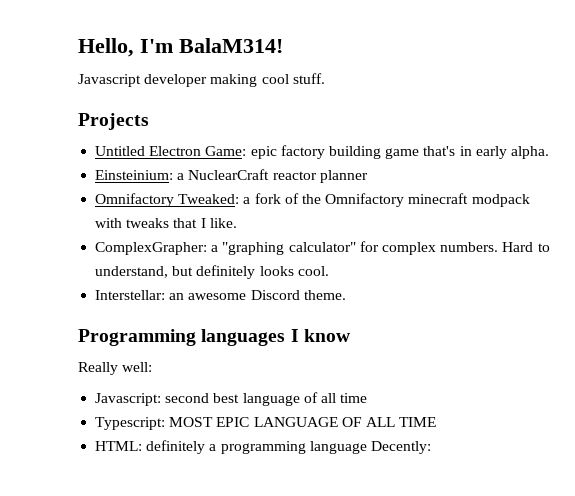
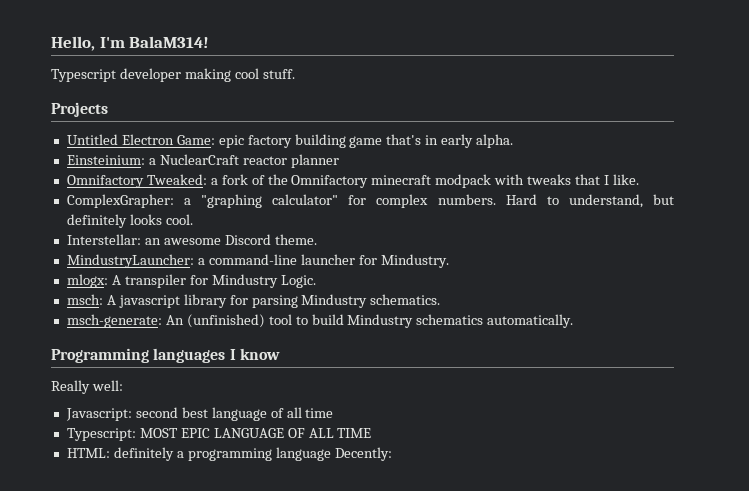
[78,74,141,87] Javascript -> [51,69,116,82] Typescript
(346, 295) none -> [66,254,449,268] [66,274,316,288] [66,294,441,308] [66,314,574,328] // MindustryLauncher: a command-line launcher for Mindustry. // mlogx: A transpiler for Mindustry Logic. // msch: A javascript library for parsing Mindustry schematics. // msch-generate: An (unfinished) tool to build Mindustry schematics automatically.

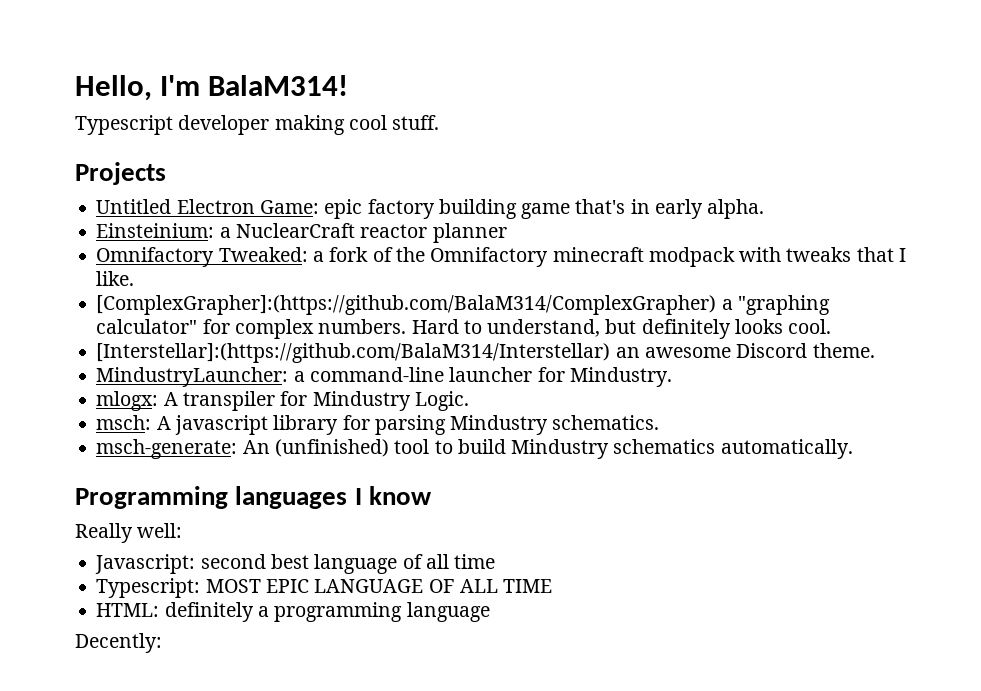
[66,194,174,208] ComplexGrapher: -> [96,295,717,315] [ComplexGrapher]:(https://github.com/BalaM314/ComplexGrapher)
[66,234,141,245] Interstellar: -> [96,343,611,363] [Interstellar]:(https://github.com/BalaM314/Interstellar)
(331, 454) none -> (490, 612) //

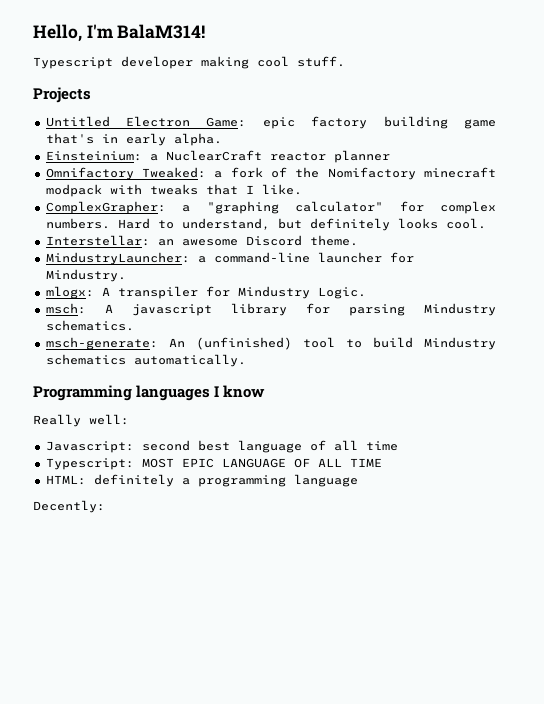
[430,247,549,267] Omnifactory -> [327,167,416,180] Nomifactory
[96,295,717,315] [ComplexGrapher]:(https://github.com/BalaM314/ComplexGrapher) -> [45,201,166,214] ComplexGrapher:
[96,343,611,363] [Interstellar]:(https://github.com/BalaM314/Interstellar) -> [45,235,150,246] Interstellar:

